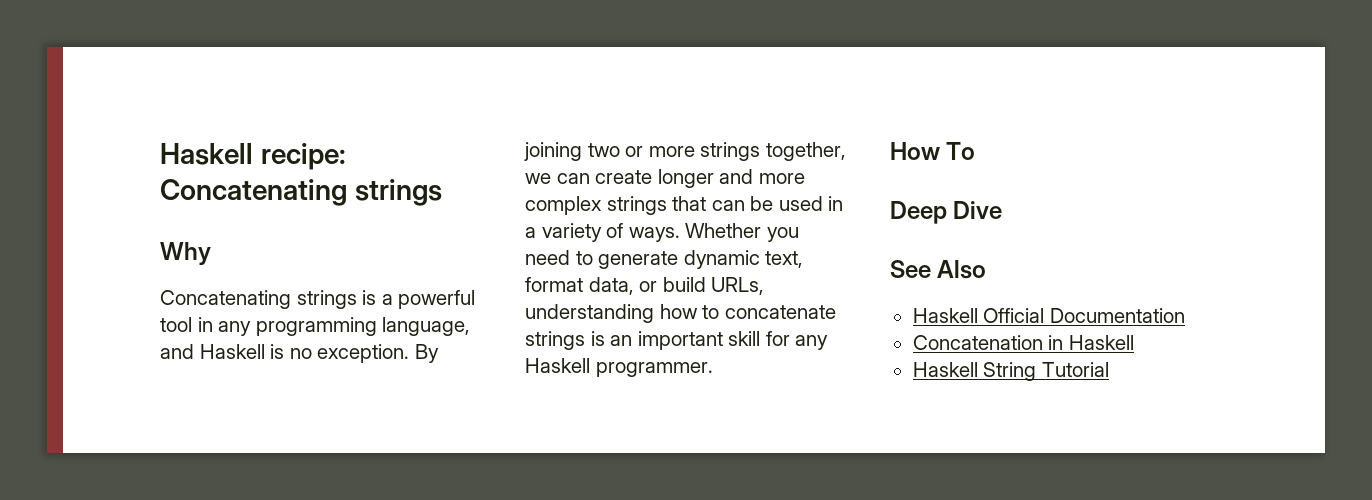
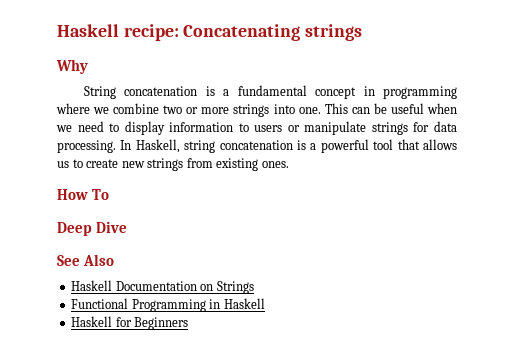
[160,290,476,309] [160,317,471,336] [160,344,439,363] [524,142,846,161] [525,169,805,188] [525,196,844,215] [525,223,799,242] [525,250,804,269] [525,277,765,295] [525,304,836,323] [525,331,829,350] [525,358,713,377] Concatenating strings is a powerful tool in any programming language, and Haskell is no exception. By joining two or more strings together, we can create longer and more complex strings that can be used in a variety of ways. Whether you need to generate dynamic text, format data, or build URLs, understanding how to concatenate strings is an important skill for any Haskell programmer. -> [83,85,458,99] [56,103,458,117] [56,121,457,135] [57,139,457,153] [57,158,289,171] String concatenation is a fundamental concept in programming where we combine two or more strings into one. This can be useful when we need to display information to users or manipulate strings for data processing. In Haskell, string concatenation is a powerful tool that allows us to create new strings from existing ones.
[983,308,1045,323] Official -> (113, 285) none
[912,335,1043,350] // Concatenation -> [200,281,254,294] [71,298,206,312] on Strings // Functional Programming
[983,362,1109,381] String Tutorial -> [115,317,189,330] for Beginners

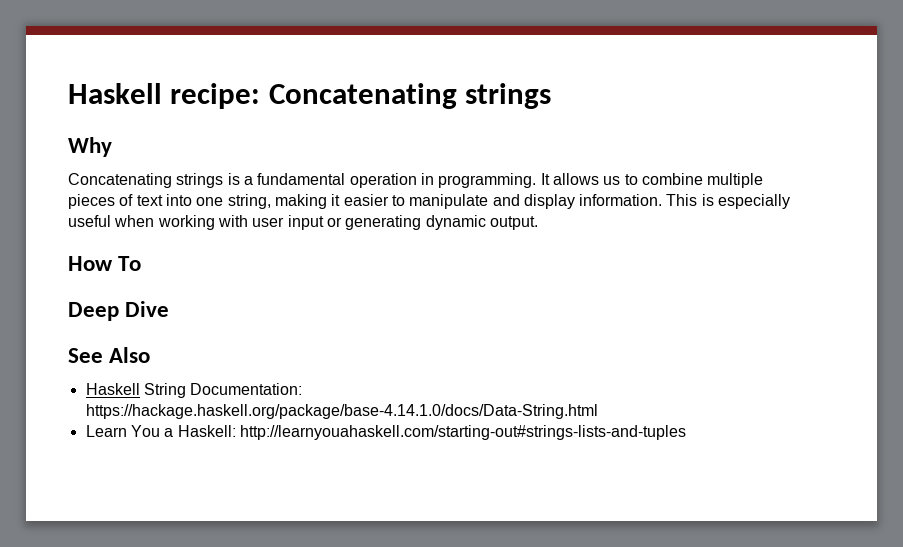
[83,86,198,99] String concatenation -> [68,173,224,188] Concatenating strings
[315,86,458,99] [56,103,458,117] [56,121,457,135] [57,139,457,153] [57,158,289,171] concept in programming where we combine two or more strings into one. This can be useful when we need to display information to users or manipulate strings for data processing. In Haskell, string concatenation is a powerful tool that allows us to create new strings from existing ones. -> [349,173,764,188] [68,194,791,209] [68,215,538,230] operation in programming. It allows us to combine multiple pieces of text into one string, making it easier to manipulate and display information. This is especially useful when working with user input or generating dynamic output.
[115,281,254,294] [71,298,265,312] [71,316,189,330] Documentation on Strings // Functional Programming in Haskell // Haskell for Beginners -> [143,383,303,398] [85,404,598,419] [85,425,686,440] String Documentation: https://hackage.haskell.org/package/base-4.14.1.0/docs/Data-String.html // Learn You a Haskell: http://learnyouahaskell.com/starting-out#strings-lists-and-tuples

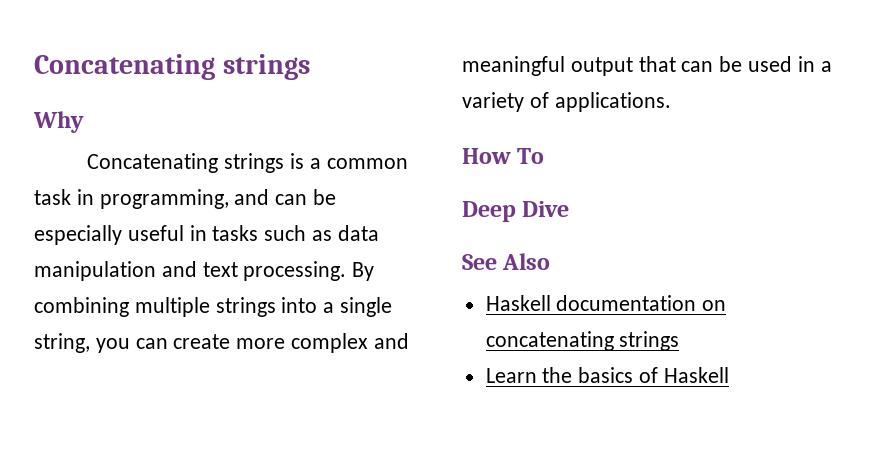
[68,83,261,109] Haskell recipe: -> (34, 67) none
[257,173,764,188] [68,194,791,209] [68,215,538,230] fundamental operation in programming. It allows us to combine multiple pieces of text into one string, making it easier to manipulate and display information. This is especially useful when working with user input or generating dynamic output. -> [326,158,408,169] [34,189,337,209] [34,225,379,245] [34,261,375,281] [34,297,393,317] [34,333,409,353] [462,56,832,76] [462,92,671,112] common task in programming, and can be especially useful in tasks such as data manipulation and text processing. By combining multiple strings into a single string, you can create more complex and meaningful output that can be used in a variety of applications.
[143,383,303,398] [85,404,598,419] [85,425,686,440] String Documentation: https://hackage.haskell.org/package/base-4.14.1.0/docs/Data-String.html // Learn You a Haskell: http://learnyouahaskell.com/starting-out#strings-lists-and-tuples -> [556,295,727,311] [485,331,680,351] [485,367,729,383] documentation on concatenating strings // Learn the basics of Haskell

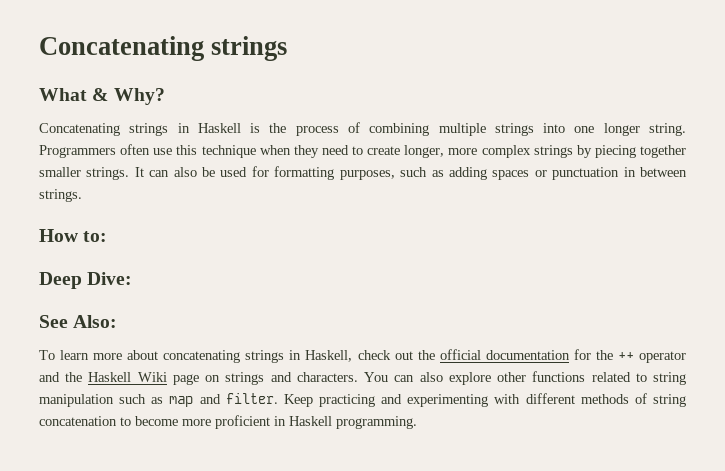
[33,111,84,133] [87,153,408,173] [34,189,337,209] [34,225,379,245] [34,261,375,281] [34,297,393,317] [34,333,409,353] [462,56,832,76] [462,92,671,112] Why // Concatenating strings is a common task in programming, and can be especially useful in tasks such as data manipulation and text processing. By combining multiple strings into a single string, you can create more complex and meaningful output that can be used in a variety of applications. -> [39,88,165,105] [39,122,687,136] [39,144,686,158] [39,166,687,180] [39,189,82,202] What & Why? // Concatenating strings in Haskell is the process of combining multiple strings into one longer string. Programmers often use this technique when they need to create longer, more complex strings by piecing together smaller strings. It can also be used for formatting purposes, such as adding spaces or punctuation in between strings.
[517,148,545,164] To -> [83,231,108,242] to:
[522,201,570,217] Dive -> [87,272,133,285] Dive:
[502,253,551,270] [485,295,727,311] [485,331,680,351] [485,367,729,383] Also // Haskell documentation on concatenating strings // Learn the basics of Haskell -> [73,315,118,328] [39,349,686,363] [39,371,687,385] [39,393,686,407] [39,415,417,429] Also: // To learn more about concatenating strings in Haskell, check out the official documentation for the ++ operator and the Haskell Wiki page on strings and characters. You can also explore other functions related to string manipulation such as map and filter. Keep practicing and experimenting with different methods of string concatenation to become more proficient in Haskell programming.

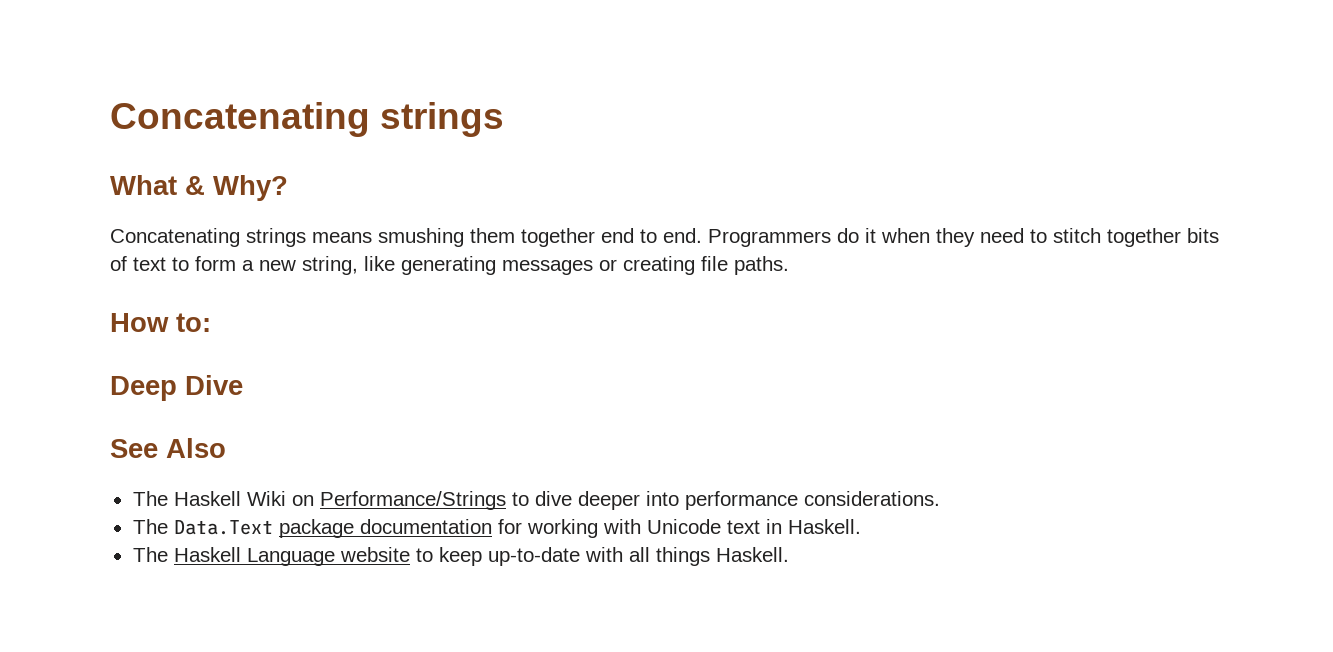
[177,122,687,136] [39,144,686,158] [39,166,687,180] [39,189,82,202] in Haskell is the process of combining multiple strings into one longer string. Programmers often use this technique when they need to create longer, more complex strings by piecing together smaller strings. It can also be used for formatting purposes, such as adding spaces or punctuation in between strings. -> [312,228,1219,247] [110,256,789,275] means smushing them together end to end. Programmers do it when they need to stitch together bits of text to form a new string, like generating messages or creating file paths.
[87,272,133,285] Dive: -> [185,375,243,395] Dive
[73,315,118,328] [39,349,686,363] [39,371,687,385] [39,393,686,407] [39,415,417,429] Also: // To learn more about concatenating strings in Haskell, check out the official documentation for the ++ operator and the Haskell Wiki page on strings and characters. You can also explore other functions related to string manipulation such as map and filter. Keep practicing and experimenting with different methods of string concatenation to become more proficient in Haskell programming. -> [166,438,226,458] [132,491,940,510] [132,519,861,538] [132,547,789,566] Also // The Haskell Wiki on Performance/Strings to dive deeper into performance considerations. // The Data.Text package documentation for working with Unicode text in Haskell. // The Haskell Language website to keep up-to-date with all things Haskell.

